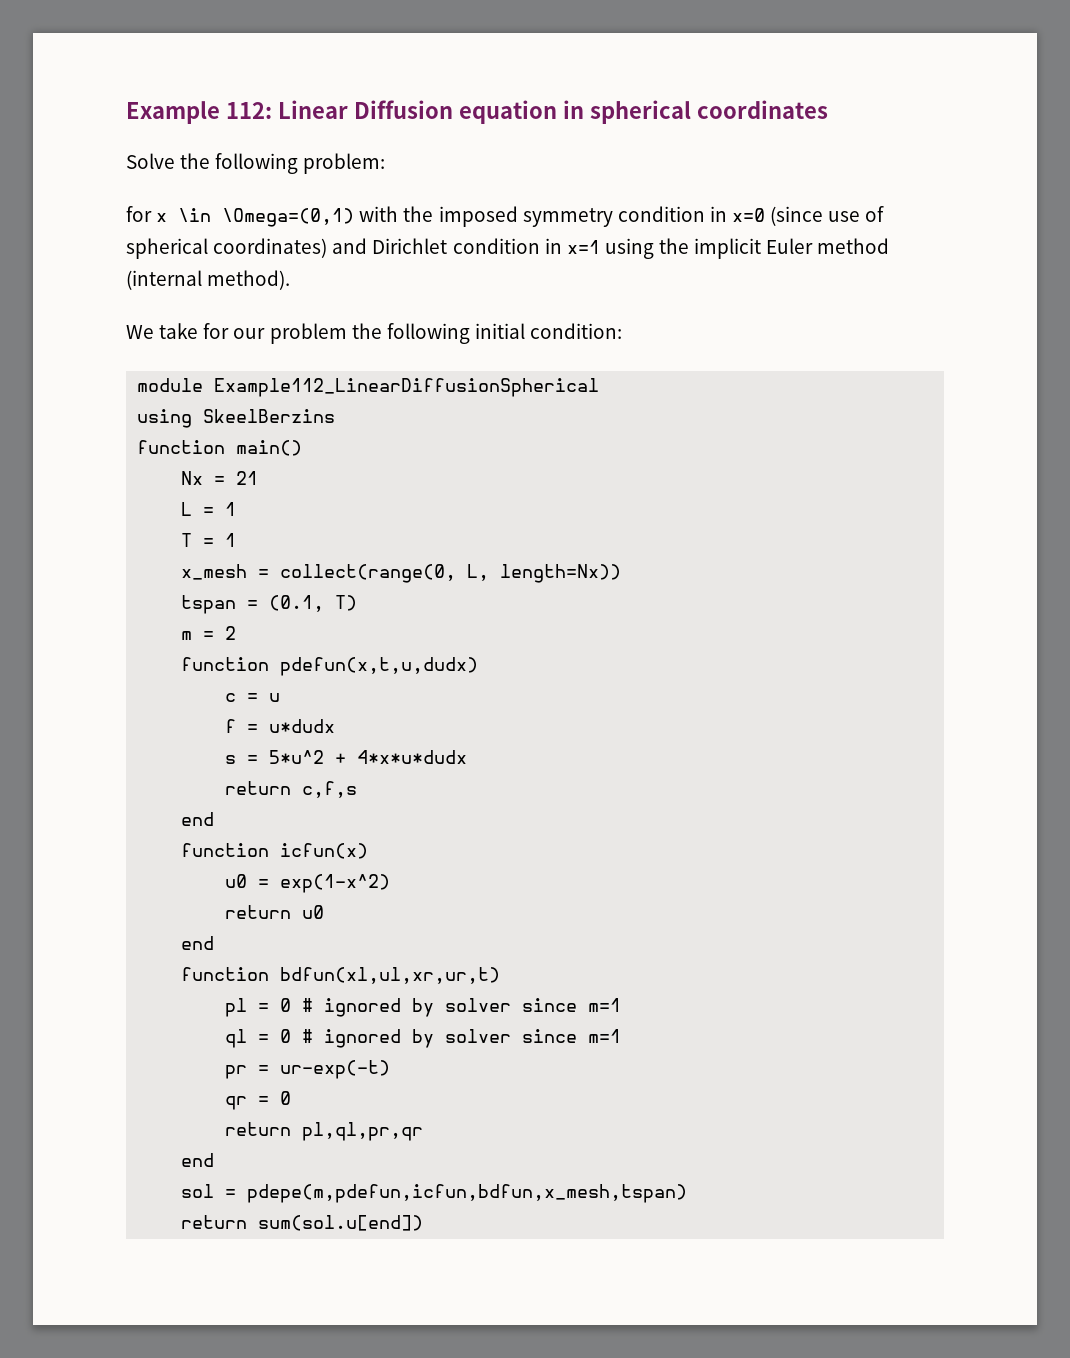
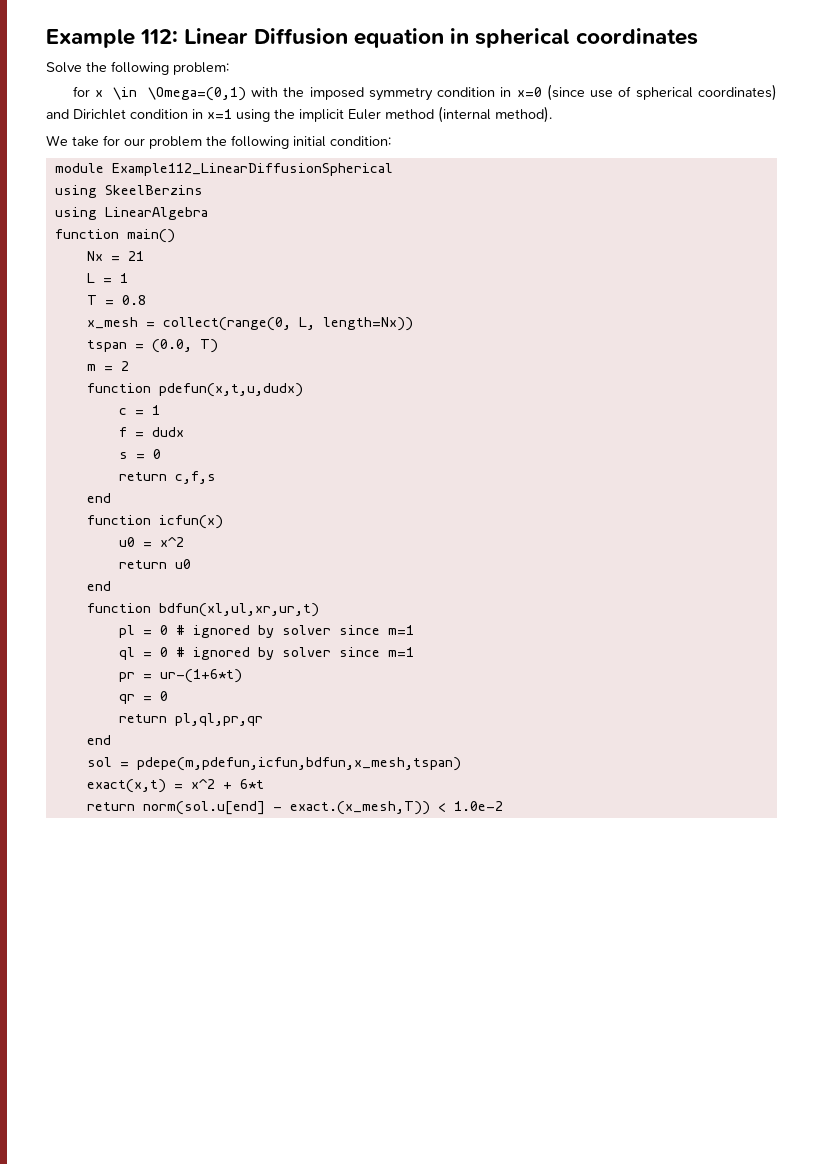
(336, 416) none -> [54,207,208,220] // using LinearAlgebra
[225,533,237,547] 1 -> [121,295,146,305] 0.8
[269,595,325,612] (0.1, -> [151,339,192,353] (0.0,
[269,693,281,702] u -> [151,405,160,415] 1
[269,719,336,733] u*dudx -> [151,427,184,437] dudx
[269,750,468,764] 5*u^2 + 4*x*u*dudx -> [152,449,161,459] 0
[280,874,391,893] exp(1-x^2) -> [159,537,184,547] x^2
[280,1060,391,1079] ur-exp(-t) -> [159,669,242,683] ur-(1+6*t)
[181,1215,424,1231] return sum(sol.u[end]) -> [86,779,264,793] [86,801,503,815] exact(x,t) = x^2 + 6*t // return norm(sol.u[end] - exact.(x_mesh,T)) < 1.0e-2

